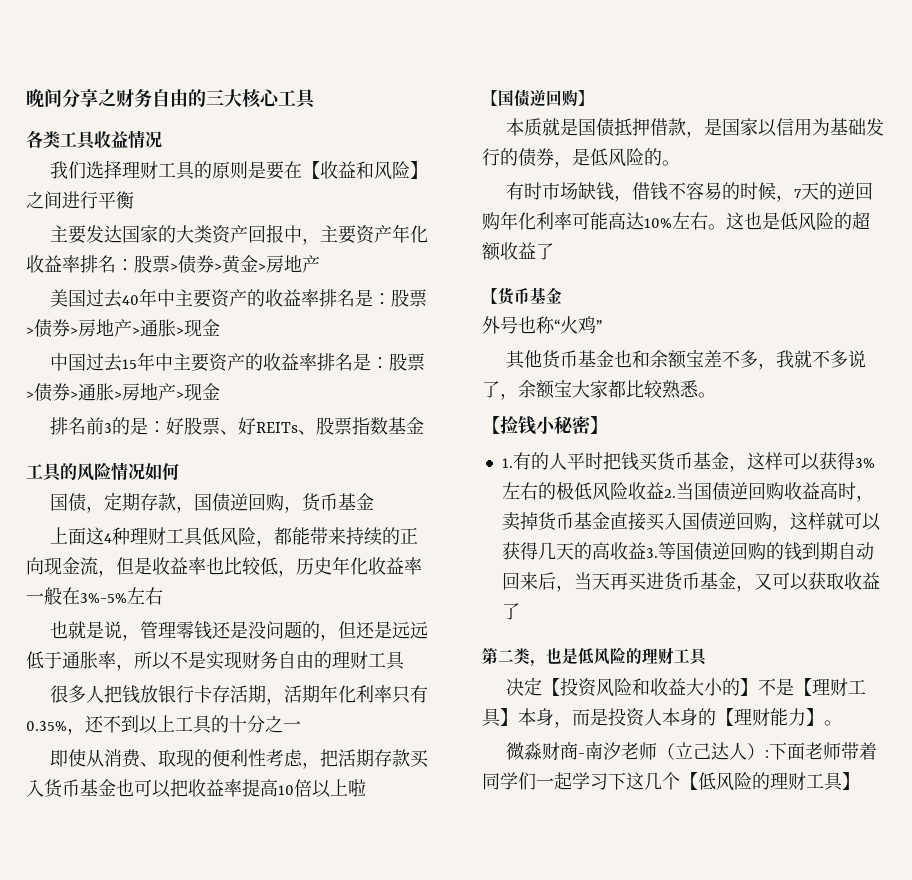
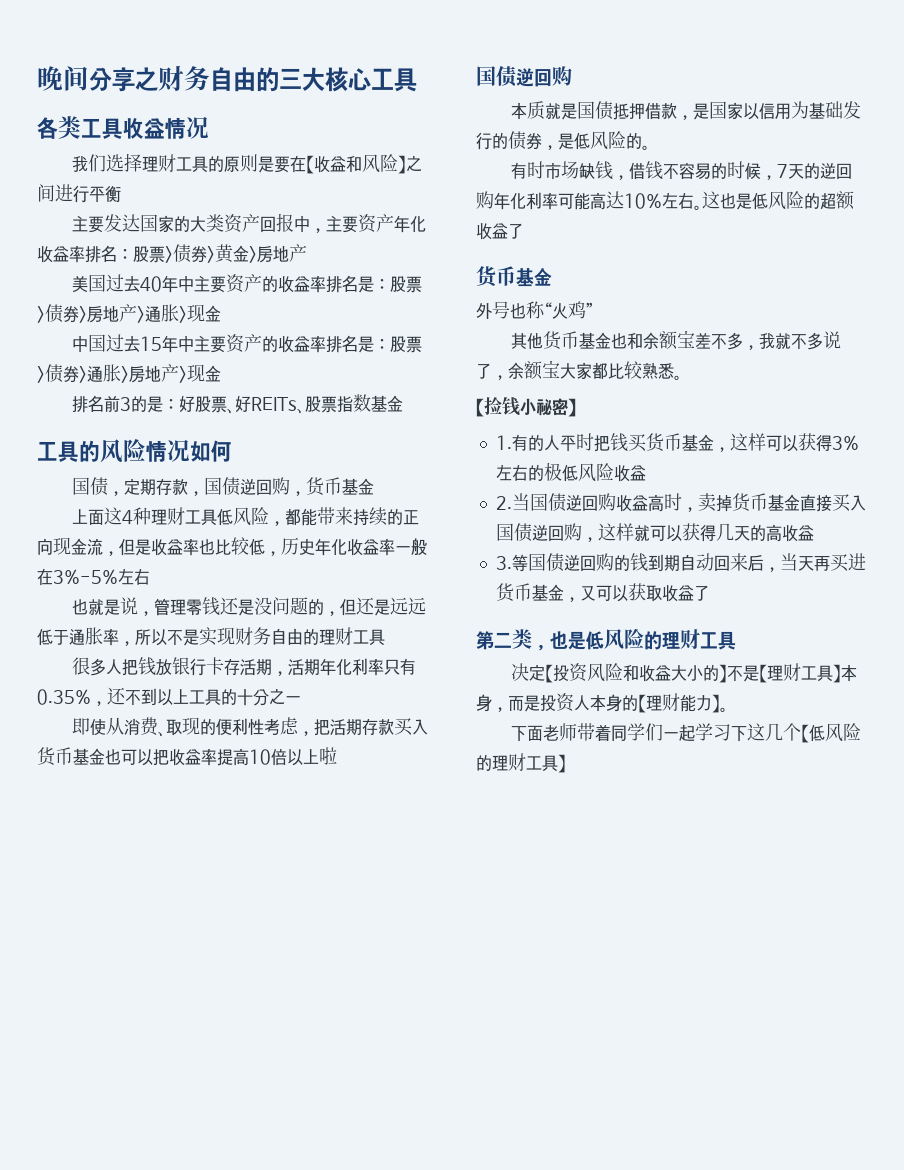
[482,89,594,107] 【国债逆回购】 -> [476,66,572,87] 国债逆回购
[482,288,498,304] 【 -> (524, 231) none
(664, 490) none -> (646, 473) //
(646, 550) none -> (814, 533) //
[505,741,769,760] 微淼财商-南汐老师（立己达人）: -> (728, 709) none

